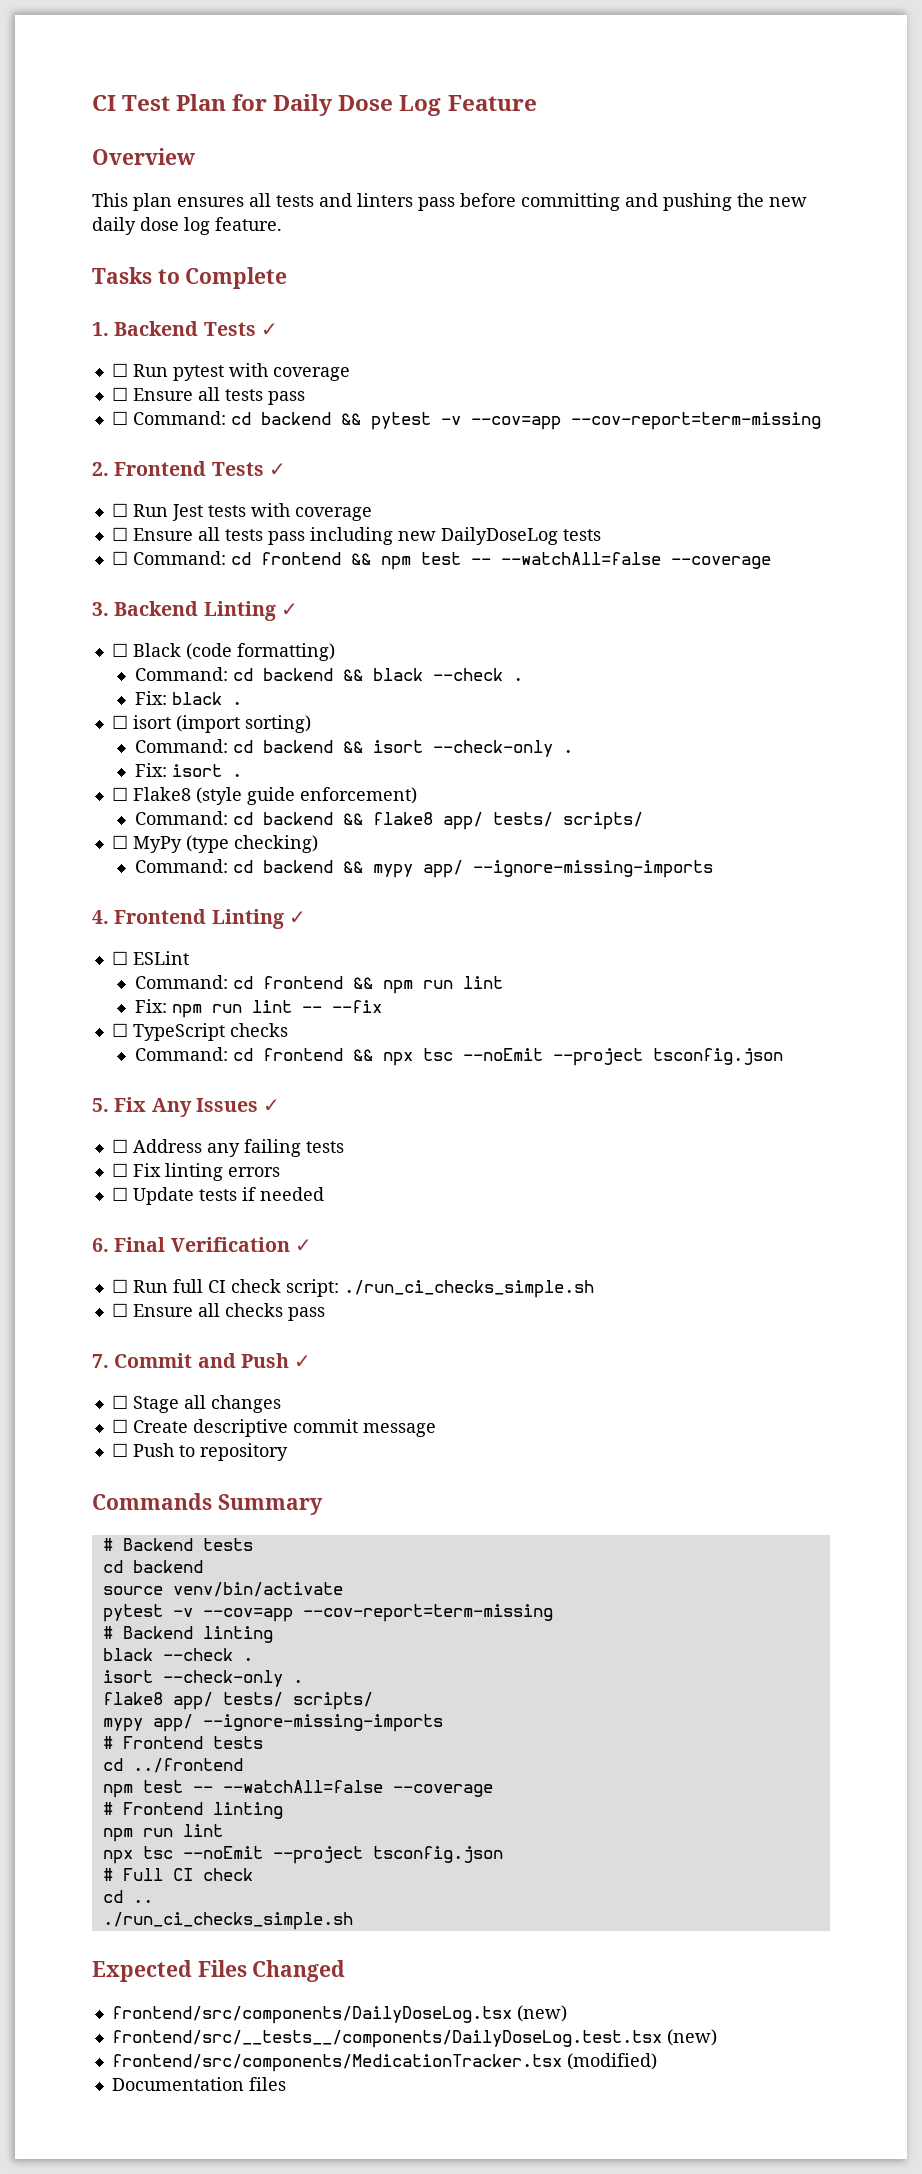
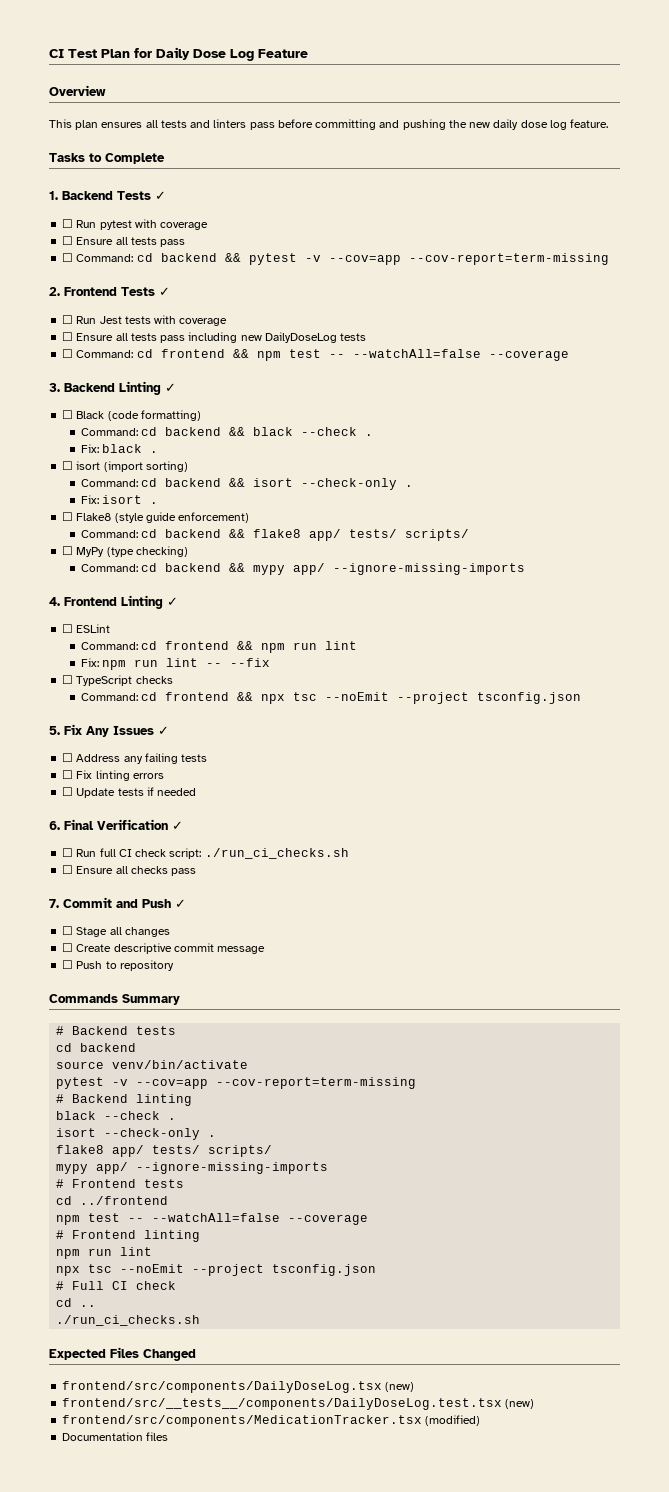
[343,1280,594,1298] ./run_ci_checks_simple.sh -> [204,848,349,859] ./run_ci_checks.sh
[102,1912,353,1930] ./run_ci_checks_simple.sh -> [56,1315,201,1326] ./run_ci_checks.sh

